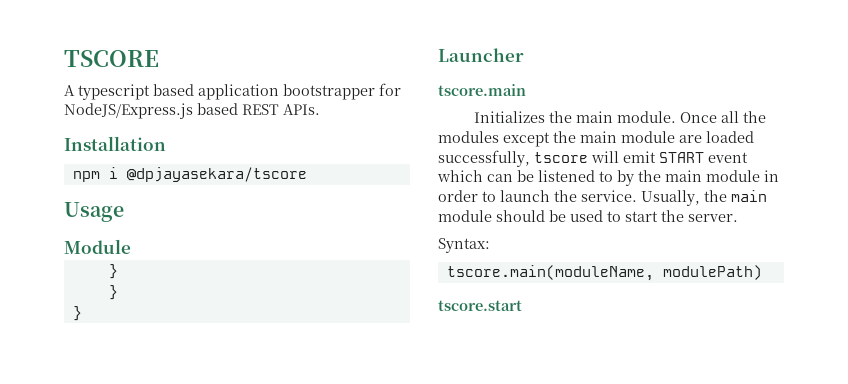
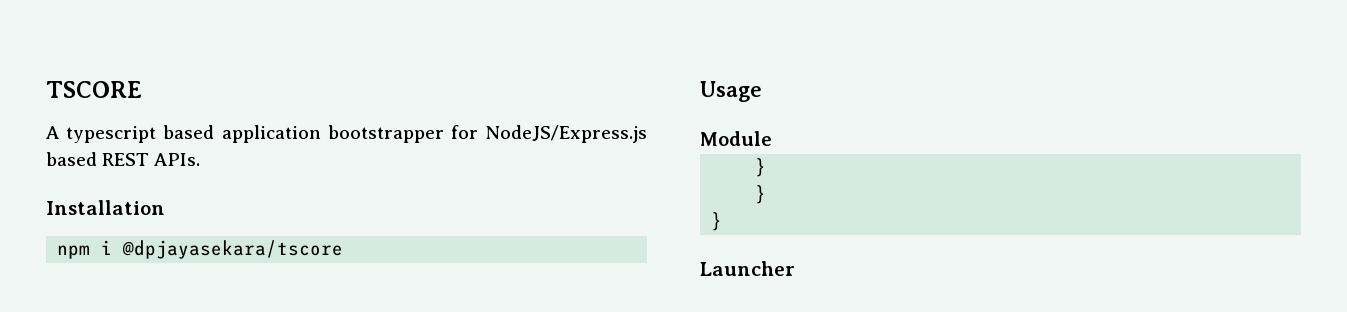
[438,84,526,96] [473,111,766,123] [438,131,754,147] [438,150,748,167] [437,170,779,186] [438,190,767,206] [438,210,738,222] [438,238,490,253] [446,265,762,281] [438,300,522,311] // tscore.main // Initializes the main module. Once all the modules except the main module are loaded successfully, tscore will emit START event which can be listened to by the main module in order to launch the service. Usually, the main module should be used to start the server. // Syntax: // tscore.main(moduleName, modulePath) // tscore.start -> (795, 268) none

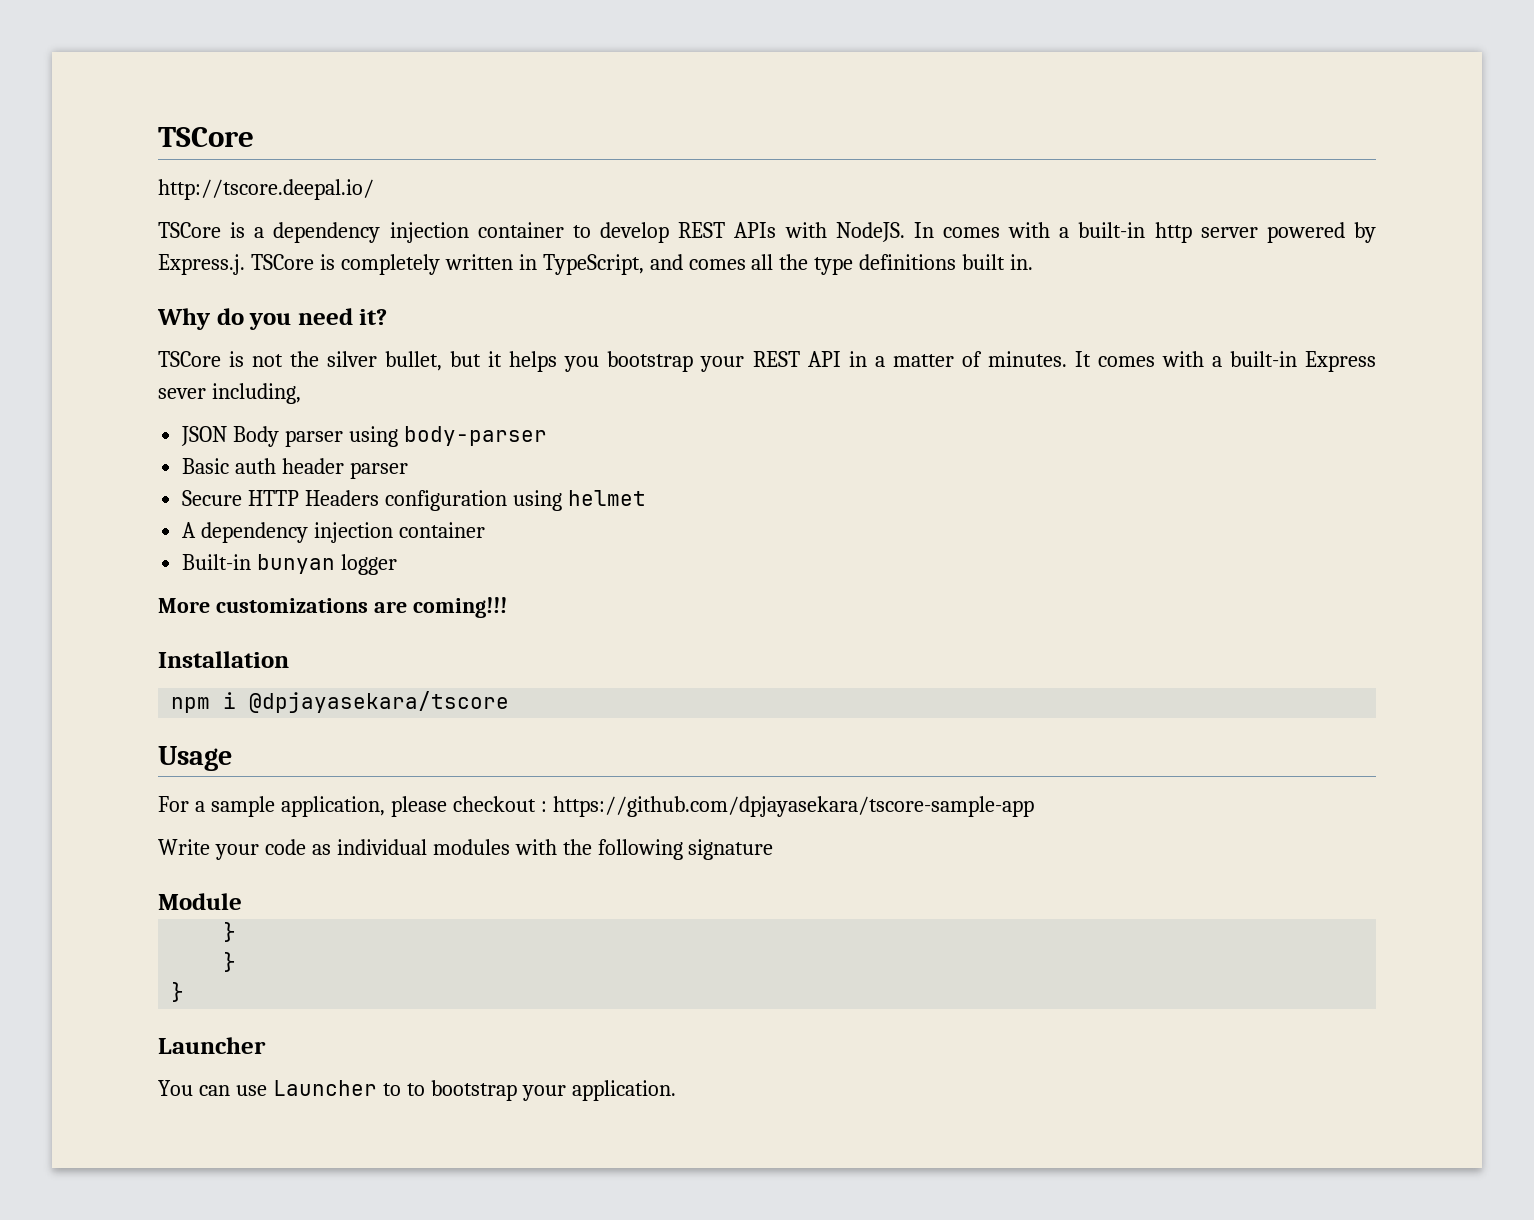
[46,81,142,98] [46,125,647,143] [46,152,201,166] TSCORE // A typescript based application bootstrapper for NodeJS/Express.js based REST APIs. -> [158,127,254,147] [158,179,374,200] [158,222,1376,243] [158,254,1034,275] [157,308,388,330] [158,351,1376,372] [158,383,301,404] [181,426,547,447] [182,458,409,479] [182,490,646,511] [182,522,486,543] [182,554,398,575] [158,597,507,618] TSCore // http://tscore.deepal.io/ // TSCore is a dependency injection container to develop REST APIs with NodeJS. In comes with a built-in http server powered by Express.j. TSCore is completely written in TypeScript, and comes all the type definitions built in. // Why do you need it? // TSCore is not the silver bullet, but it helps you bootstrap your REST API in a matter of minutes. It comes with a built-in Express sever including, // JSON Body parser using body-parser // Basic auth header parser // Secure HTTP Headers configuration using helmet // A dependency injection container // Built-in bunyan logger // More customizations are coming!!!
(762, 91) none -> [158,796,1034,817] [158,839,774,860] // For a sample application, please checkout : https://github.com/dpjayasekara/tscore-sample-app // Write your code as individual modules with the following signature
(795, 268) none -> [158,1080,676,1101] // You can use Launcher to to bootstrap your application.

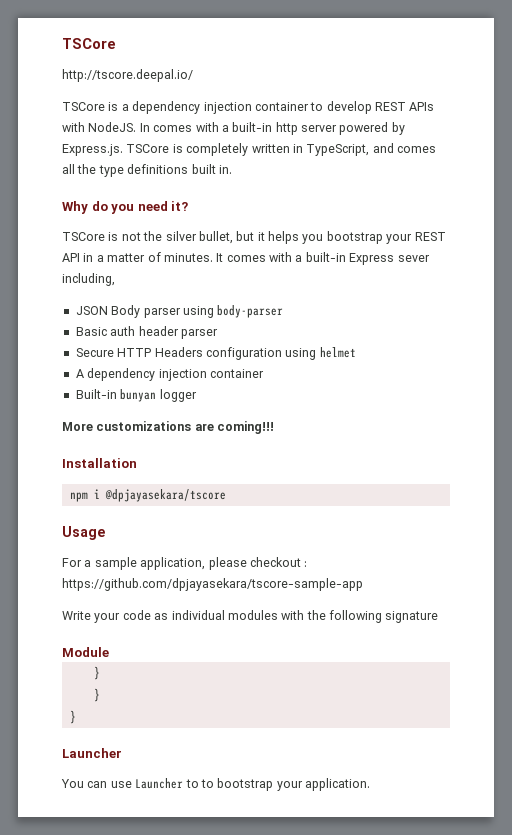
[158,254,245,275] Express.j. -> [62,144,123,156] Express.js.

